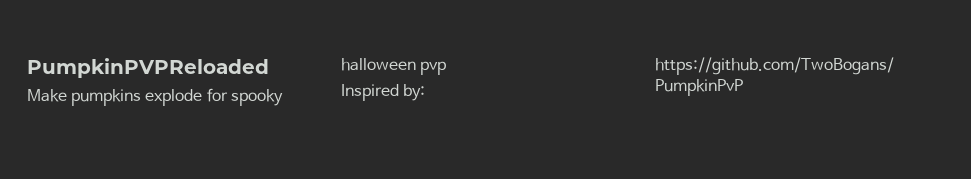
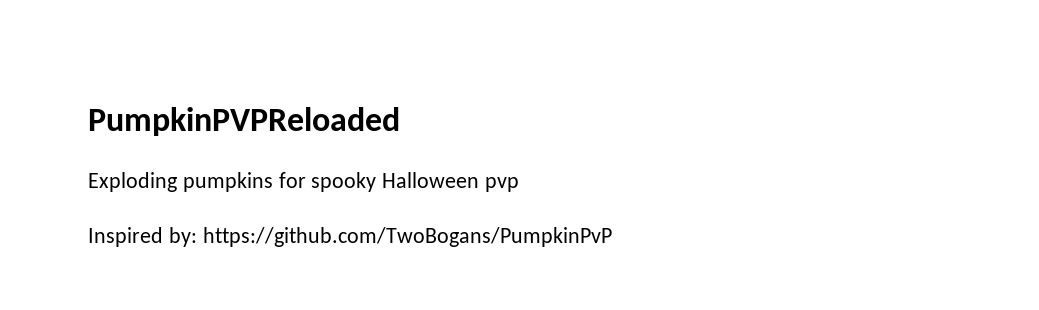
[27,89,203,106] Make pumpkins explode -> [88,172,273,192] Exploding pumpkins
[341,58,416,71] halloween -> [382,172,480,188] Halloween

